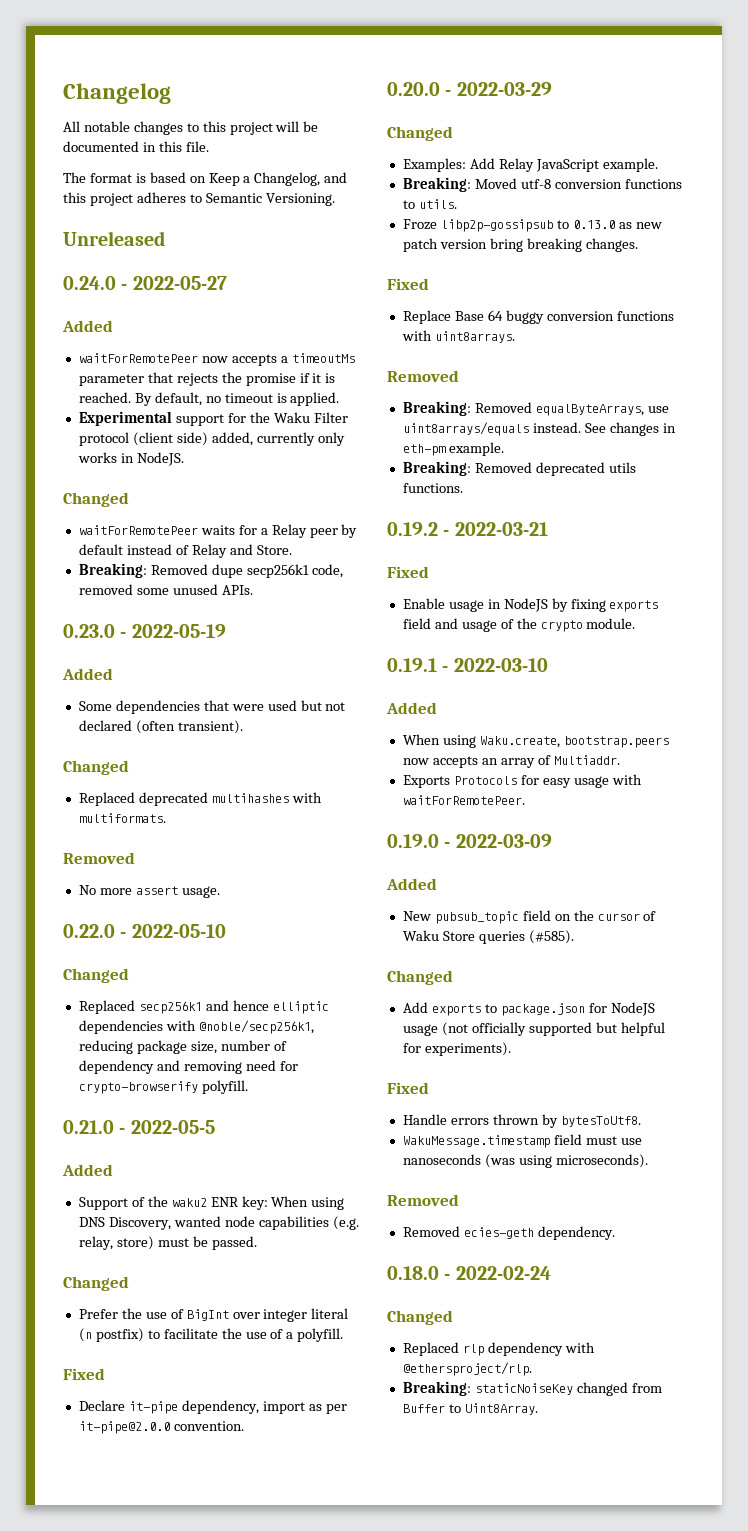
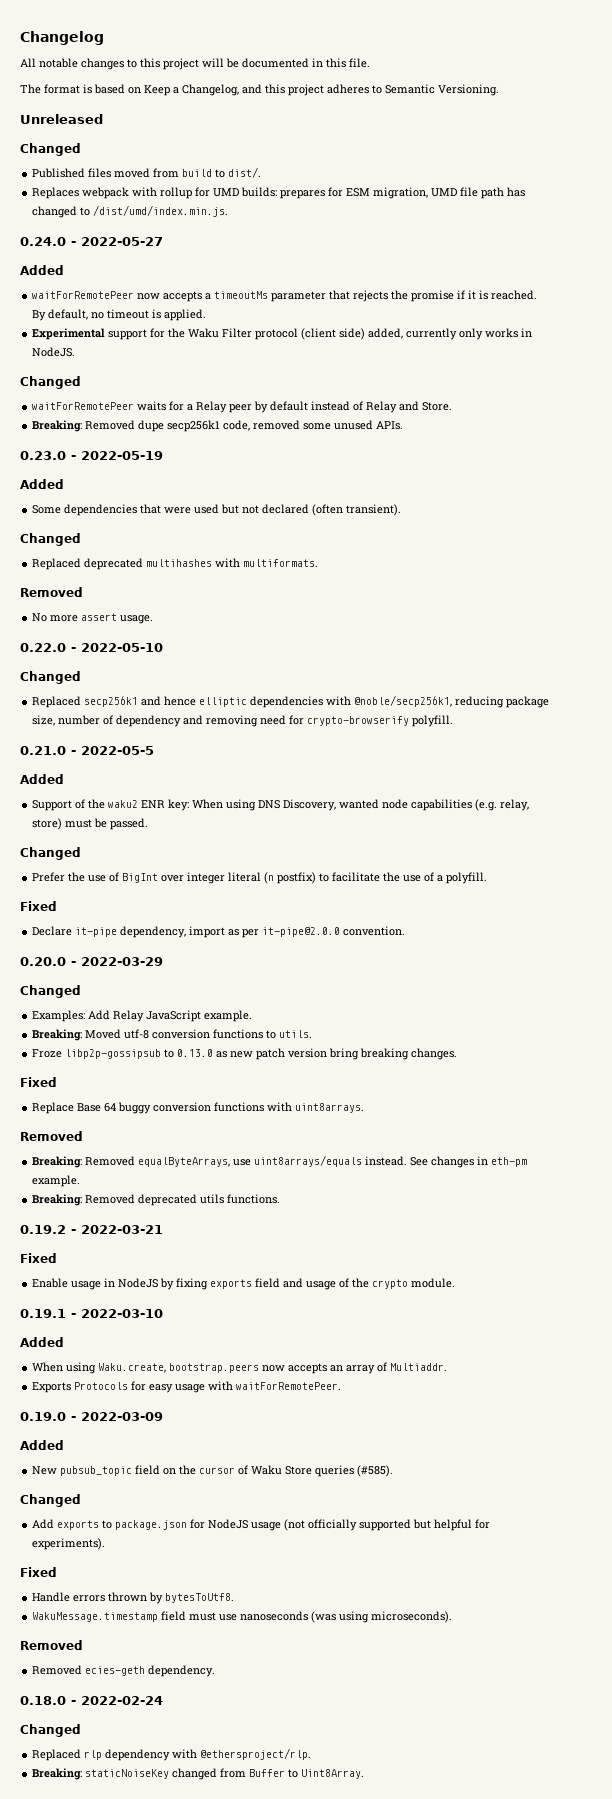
(165, 238) none -> [20,143,81,156] [32,167,262,178] [32,187,526,199] [32,205,229,218] // Changed // Published files moved from build to dist/. // Replaces webpack with rollup for UMD builds: prepares for ESM migration, UMD file path has changed to /dist/umd/index.min.js.

